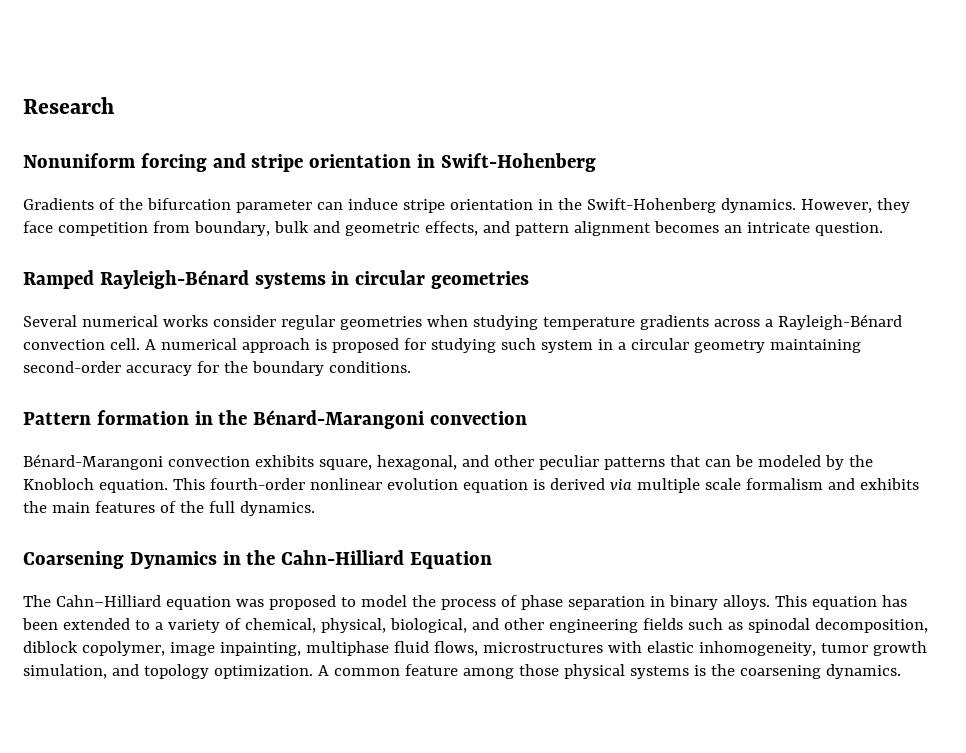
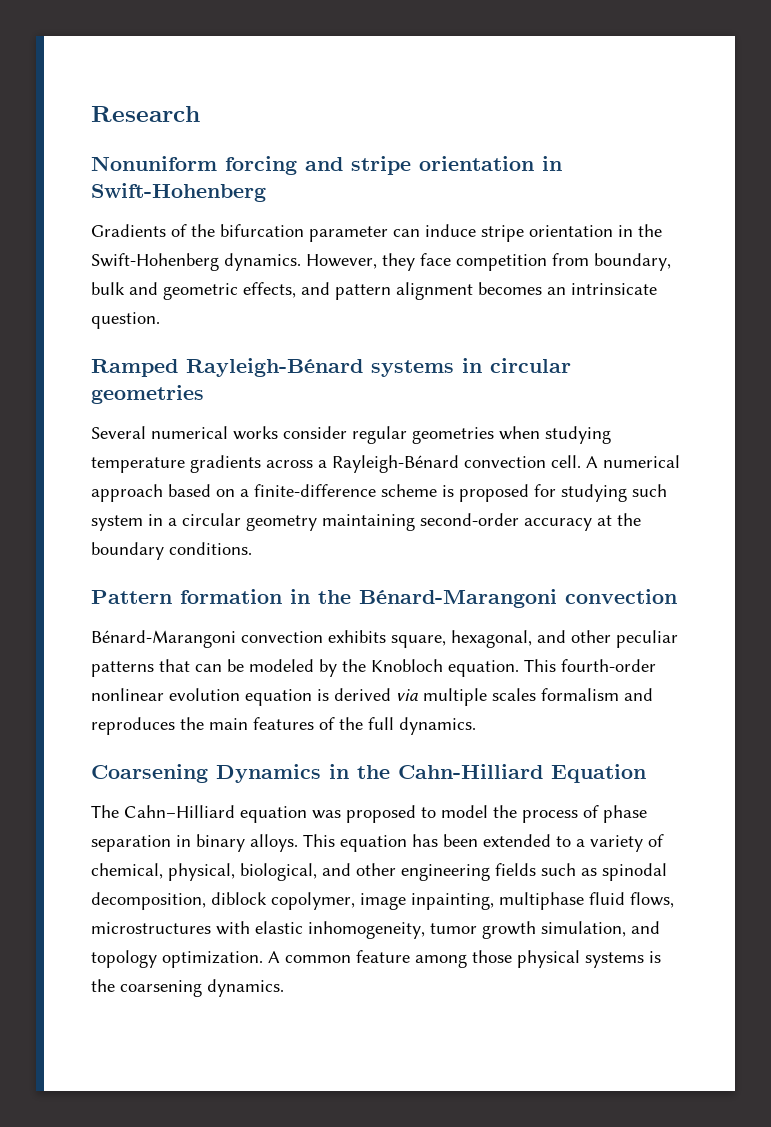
[746,222,810,233] intricate -> [571,283,657,295] intrinsicate
(310, 345) none -> [168,484,437,497] based on a finite-difference scheme
[196,361,219,373] for -> [597,515,612,526] at
[704,478,741,490] scale -> [492,688,536,701] scales
[859,478,919,490] exhibits -> [91,717,175,735] reproduces

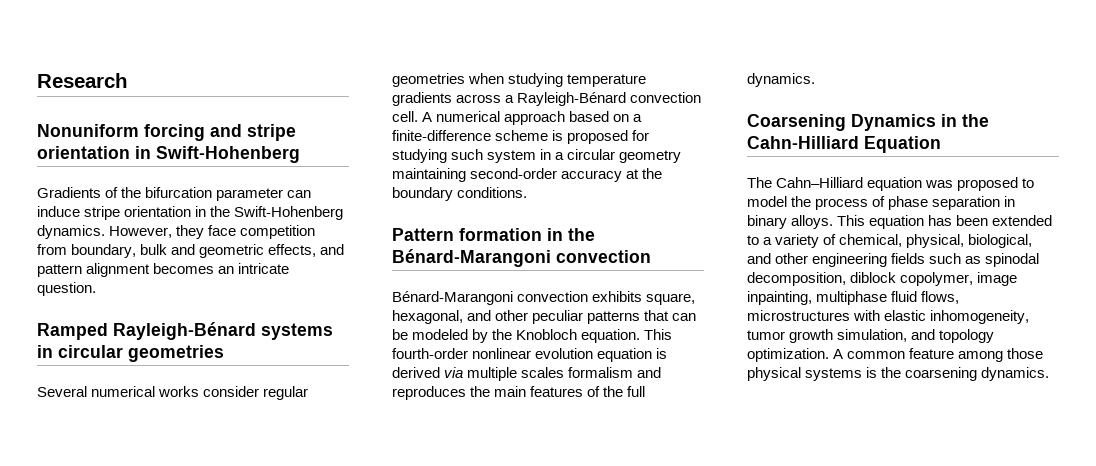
[571,283,657,295] intrinsicate -> [238,263,290,274] intricate

